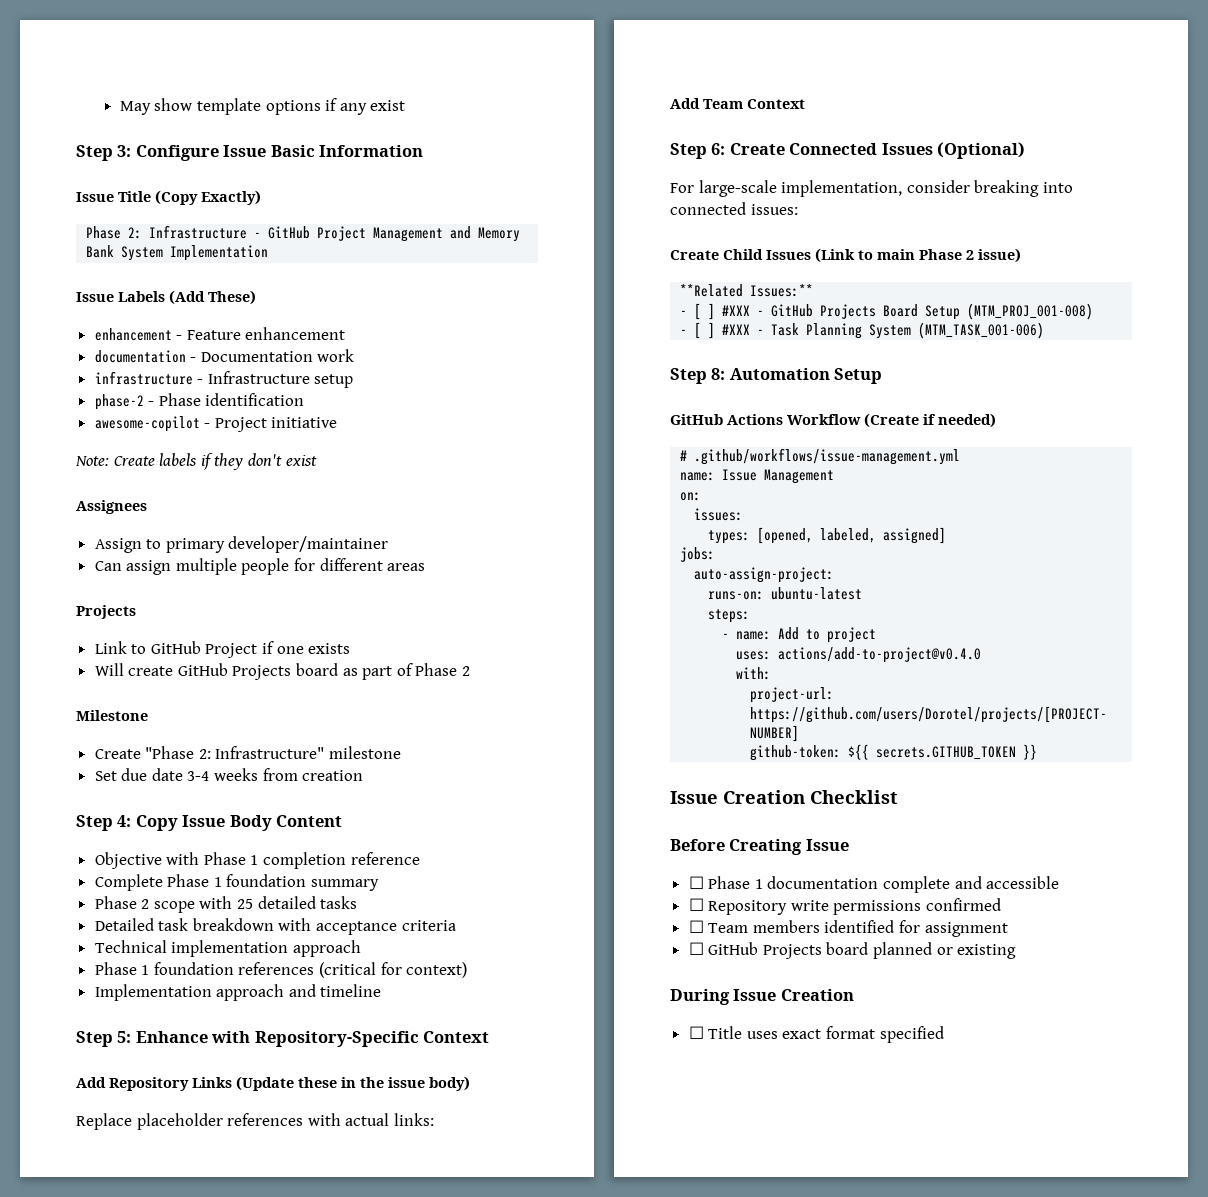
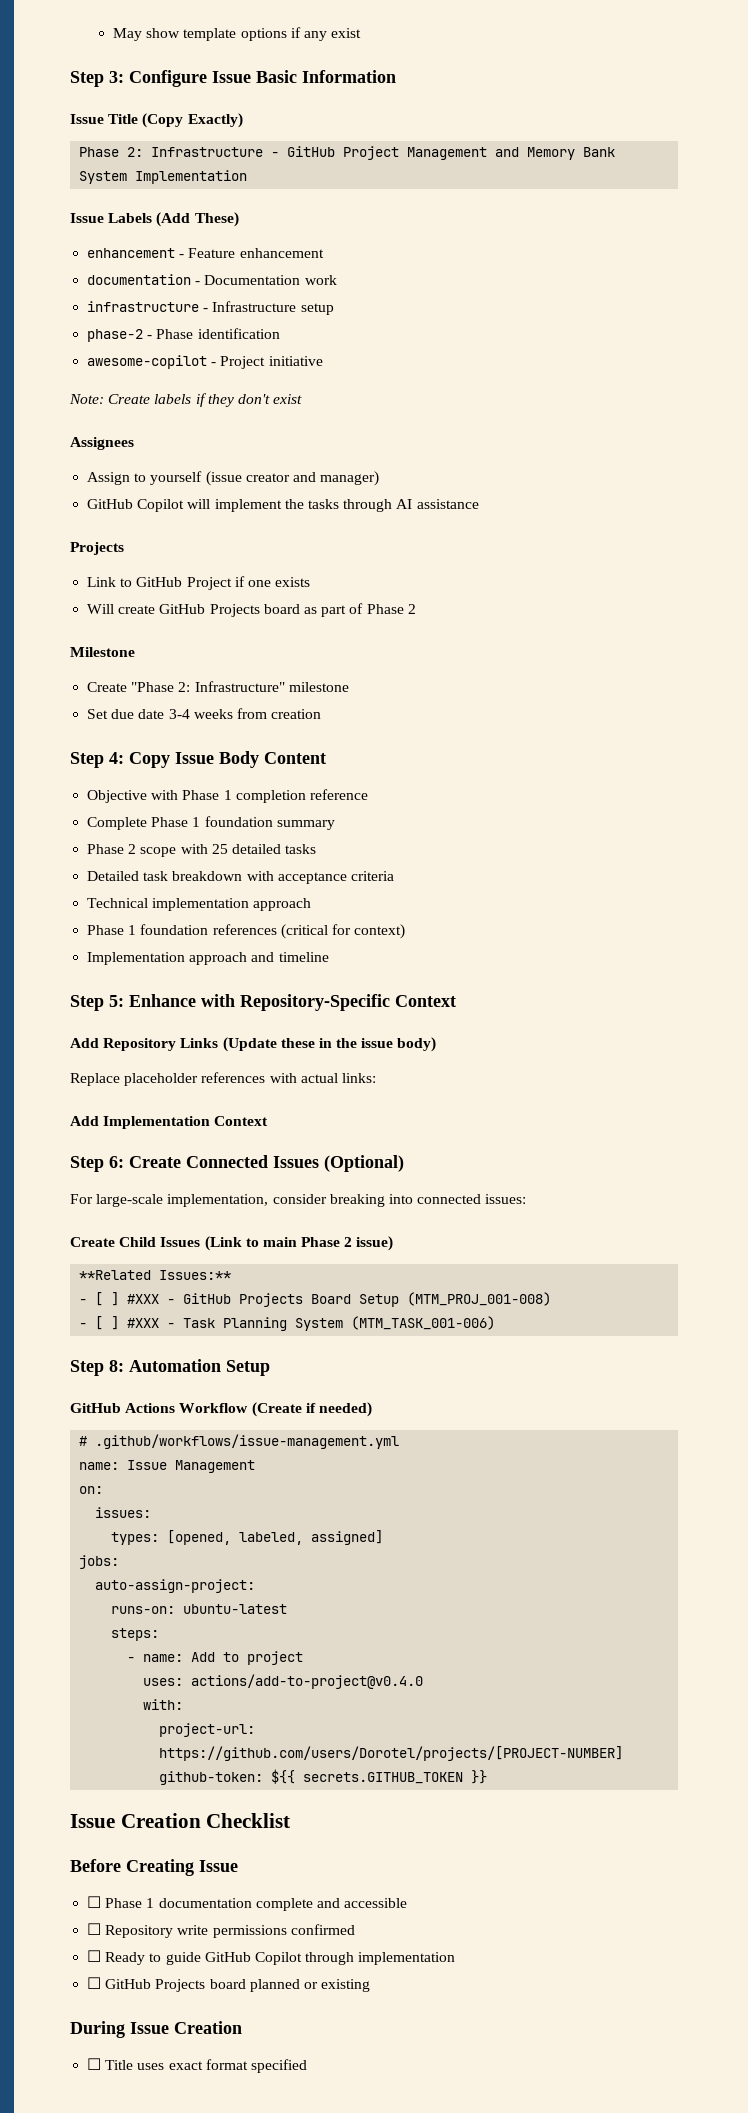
[165,536,389,553] [94,558,426,575] primary developer/maintainer // Can assign multiple people for different areas -> [150,471,380,486] [87,499,479,512] yourself (issue creator and manager) // GitHub Copilot will implement the tasks through AI assistance
[703,99,743,109] Team -> [103,1116,211,1129] Implementation
[708,920,1008,937] Team members identified for assignment -> [105,1952,456,1965] Ready to guide GitHub Copilot through implementation

